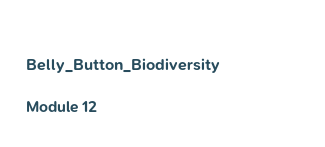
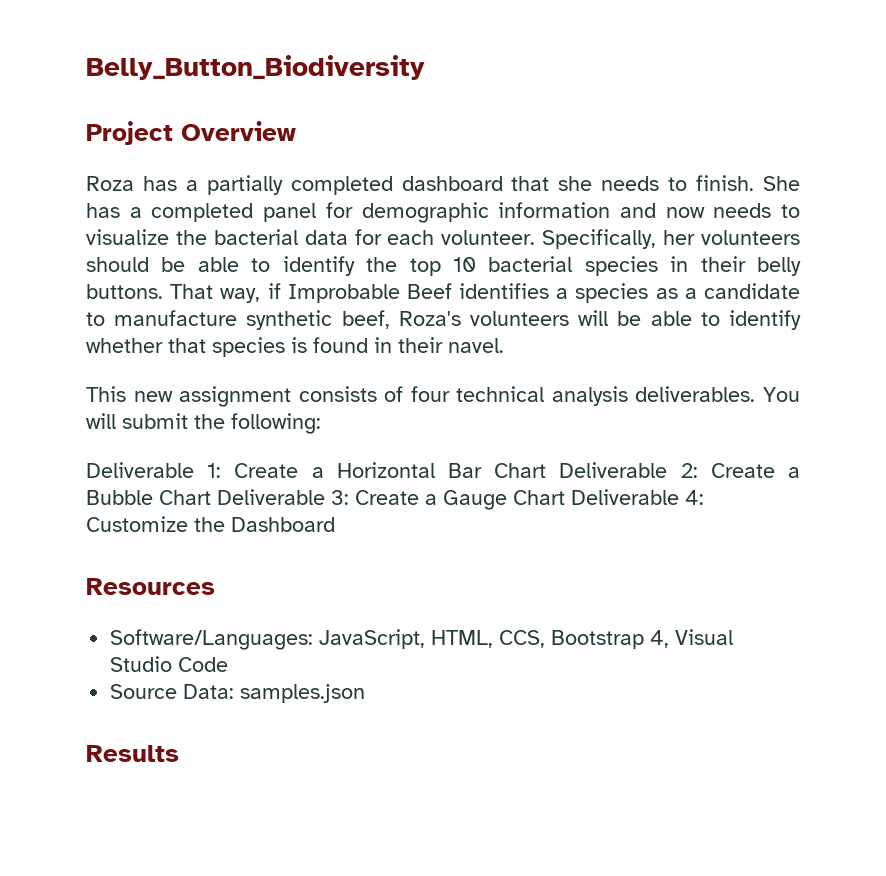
[26,101,98,113] Module 12 -> [86,121,296,145] [86,175,800,195] [86,202,801,223] [86,229,801,249] [86,256,801,276] [86,283,800,303] [86,310,802,330] [86,337,504,357] [86,386,800,407] [86,413,321,434] [86,462,800,478] [86,489,704,510] [86,516,335,532] [86,578,215,595] [110,629,734,650] [110,656,229,672] [110,684,366,703] [86,745,179,762] Project Overview // Roza has a partially completed dashboard that she needs to finish. She has a completed panel for demographic information and now needs to visualize the bacterial data for each volunteer. Specifically, her volunteers should be able to identify the top 10 bacterial species in their belly buttons. That way, if Improbable Beef identifies a species as a candidate to manufacture synthetic beef, Roza's volunteers will be able to identify whether that species is found in their navel. // This new assignment consists of four technical analysis deliverables. You will submit the following: // Deliverable 1: Create a Horizontal Bar Chart Deliverable 2: Create a Bubble Chart Deliverable 3: Create a Gauge Chart Deliverable 4: Customize the Dashboard // Resources // Software/Languages: JavaScript, HTML, CCS, Bootstrap 4, Visual Studio Code // Source Data: samples.json // Results

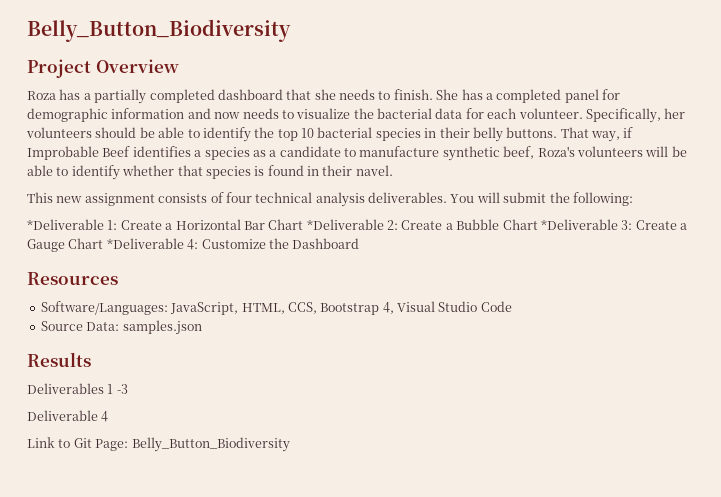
[86,462,194,478] Deliverable -> [27,219,104,230] *Deliverable
[559,462,668,478] Deliverable -> [306,219,384,230] *Deliverable
[217,489,325,505] Deliverable -> [540,219,618,230] *Deliverable
[571,489,679,505] Deliverable -> [106,238,184,249] *Deliverable
(179, 753) none -> [27,383,128,394] [27,410,109,422] [27,437,290,452] // Deliverables 1 -3 // Deliverable 4 // Link to Git Page: Belly_Button_Biodiversity

